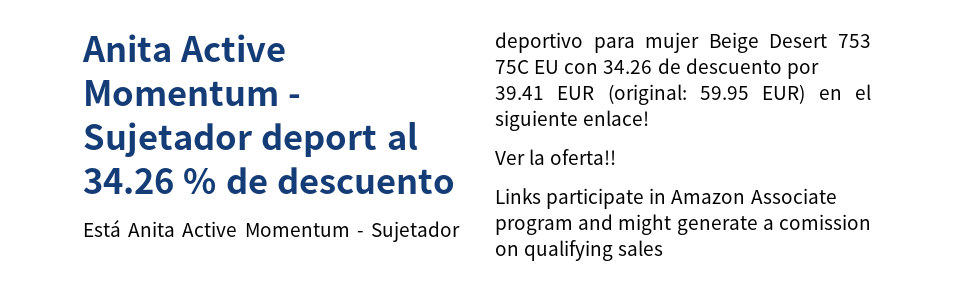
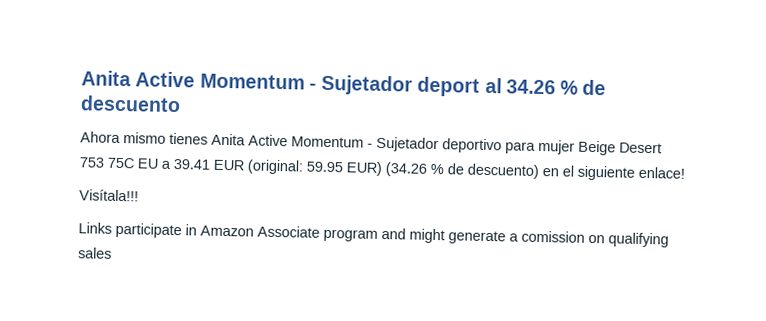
[83,220,121,237] Está -> [80,131,208,145] Ahora mismo tienes
[564,58,819,79] con 34.26 de descuento por -> [161,160,171,169] a
(806, 94) none -> [385,162,539,179] (34.26 % de descuento)
[495,149,617,165] Ver la oferta!! -> [79,189,139,202] Visítala!!!

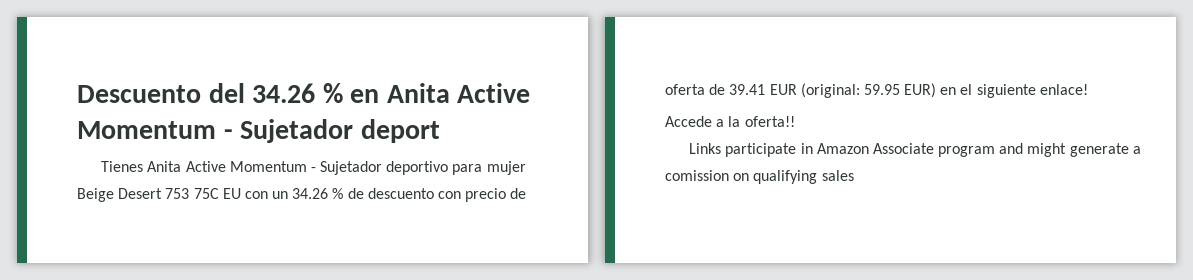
(81, 78) none -> [77,83,380,103] Descuento del 34.26 % en
[484,77,607,96] [80,95,181,113] [80,131,208,145] al 34.26 % de descuento // Ahora mismo tienes -> [101,161,144,172] // Tienes
[161,160,171,169] a -> [244,188,527,202] [665,84,726,95] con un 34.26 % de descuento con precio de oferta de
[385,162,539,179] (34.26 % de descuento) -> (937, 90) none
[79,189,139,202] Visítala!!! -> [665,116,795,127] Accede a la oferta!!

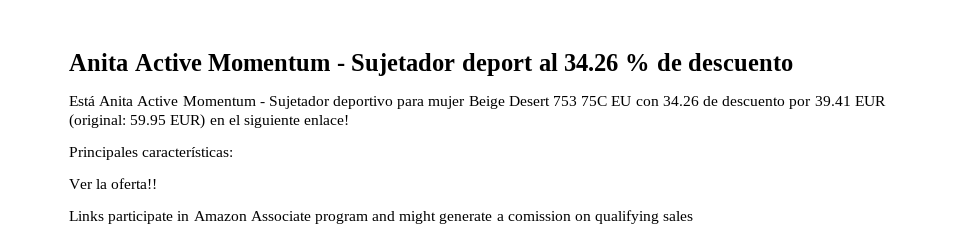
[77,83,380,103] Descuento del 34.26 % en -> (69, 62) none
[101,161,144,172] // Tienes -> [538,53,794,71] [69,96,95,106] al 34.26 % de descuento // Está
[272,188,527,202] [665,84,726,95] un 34.26 % de descuento con precio de oferta de -> [662,96,812,109] 34.26 de descuento por
[665,116,725,127] Accede a -> [69,147,234,160] [69,179,93,189] Principales características: // Ver

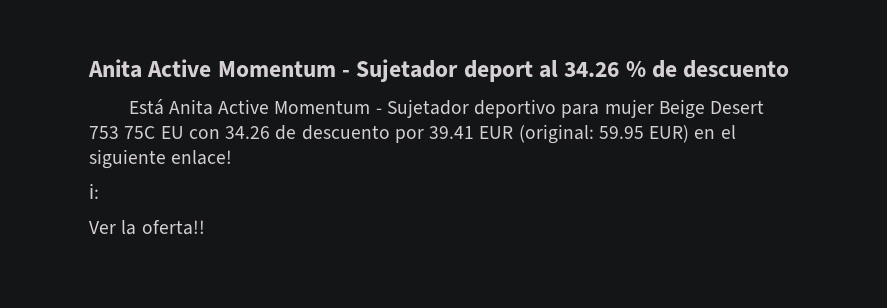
[69,147,234,160] Principales características: -> [89,184,99,199] ℹ:
[69,210,694,224] // Links participate in Amazon Associate program and might generate a comission on qualifying sales -> (205, 227) none

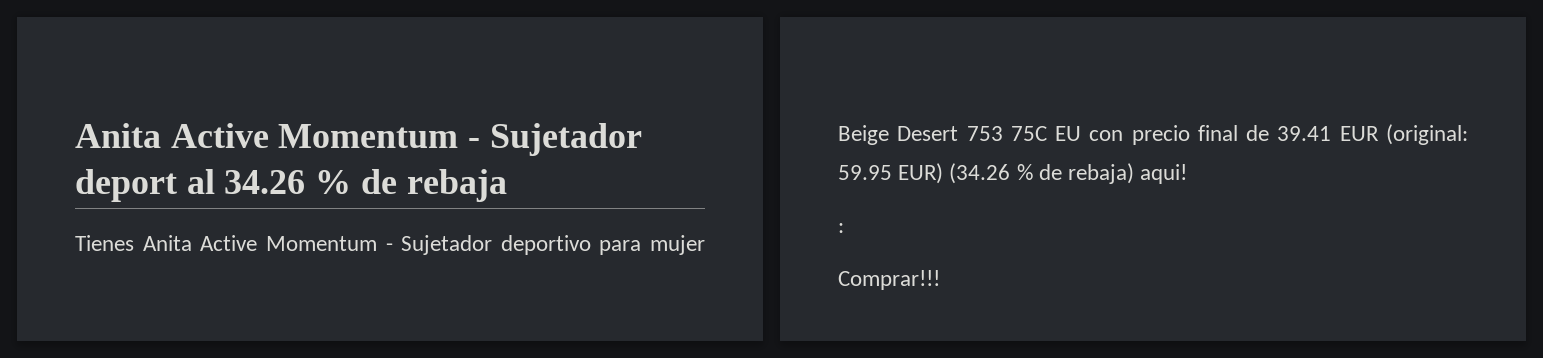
[683,60,790,78] [128,99,164,115] descuento // Está -> [406,169,507,202] [75,235,134,251] rebaja // Tienes
[225,125,424,143] 34.26 de descuento por -> [1131,125,1270,145] precio final de
[694,125,736,139] [89,149,233,169] [89,184,99,199] [89,220,205,235] en el siguiente enlace! // ℹ: // Ver la oferta!! -> [949,163,1188,184] [838,223,844,233] [838,270,940,290] (34.26 % de rebaja) aqui! // : // Comprar!!!

